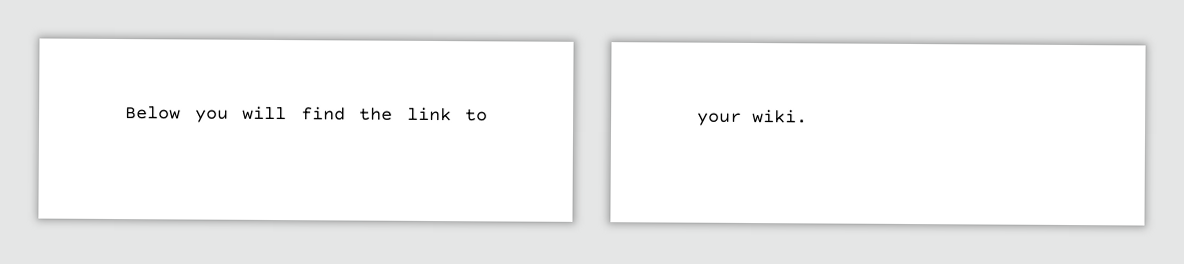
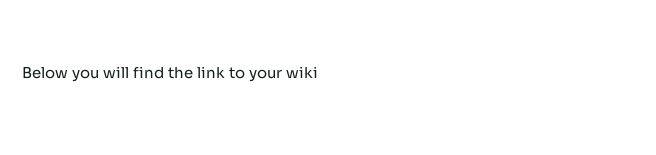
[752,109,808,124] wiki. -> [286,66,319,78] wiki

